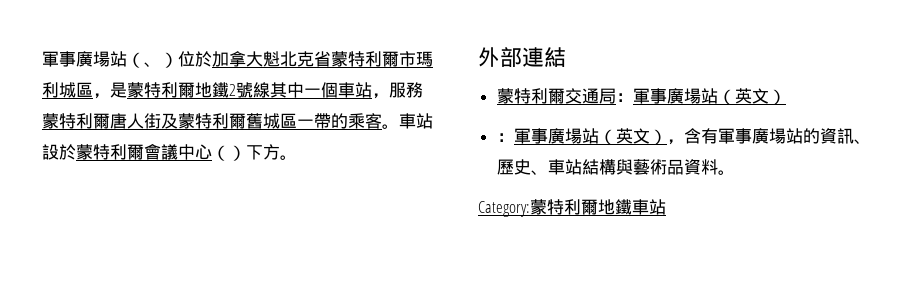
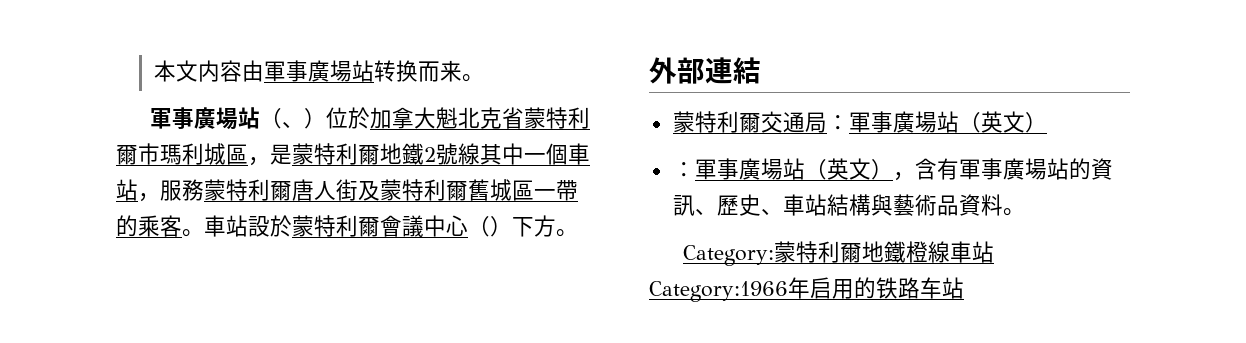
(42, 59) none -> [153,60,484,82] 本文内容由軍事廣場站转换而来。 //
[632,199,649,215] 車 -> [905,241,994,263] [649,277,942,302] 橙線車站Category:1966年启用的铁路车

